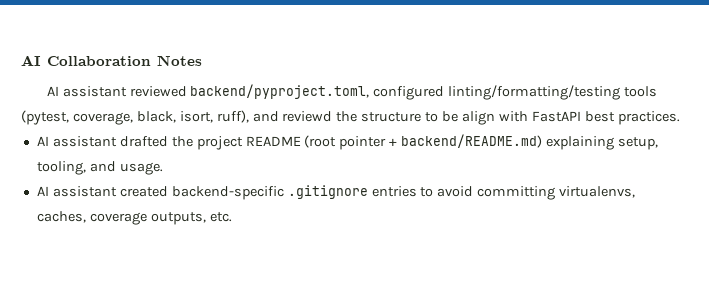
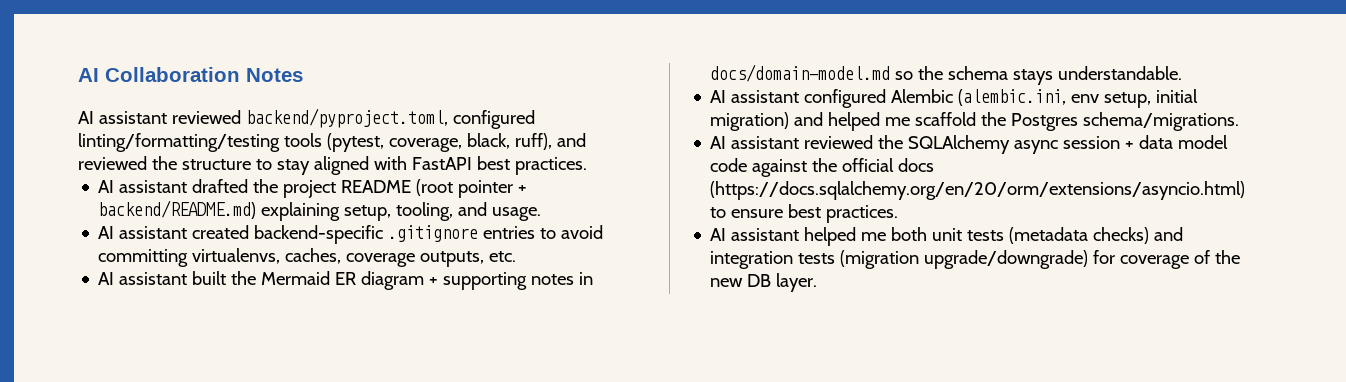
[179,111,213,123] isort, -> (510, 141) none
[282,111,333,122] reviewd -> [78,156,147,170] reviewed
[442,111,496,125] be align -> [276,156,369,175] stay aligned
(232, 217) none -> [98,271,594,290] [710,64,1183,85] [710,89,1199,108] [710,112,1240,131] [710,135,1229,154] [710,158,935,177] [710,181,1246,200] [710,204,899,223] [710,227,1184,246] [710,250,1241,269] [710,273,818,292] // AI assistant built the Mermaid ER diagram + supporting notes in docs/domain-model.md so the schema stays understandable. // AI assistant configured Alembic (alembic.ini, env setup, initial migration) and helped me scaffold the Postgres schema/migrations. // AI assistant reviewed the SQLAlchemy async session + data model code against the official docs (https://docs.sqlalchemy.org/en/20/orm/extensions/asyncio.html) to ensure best practices. // AI assistant helped me both unit tests (metadata checks) and integration tests (migration upgrade/downgrade) for coverage of the new DB layer.

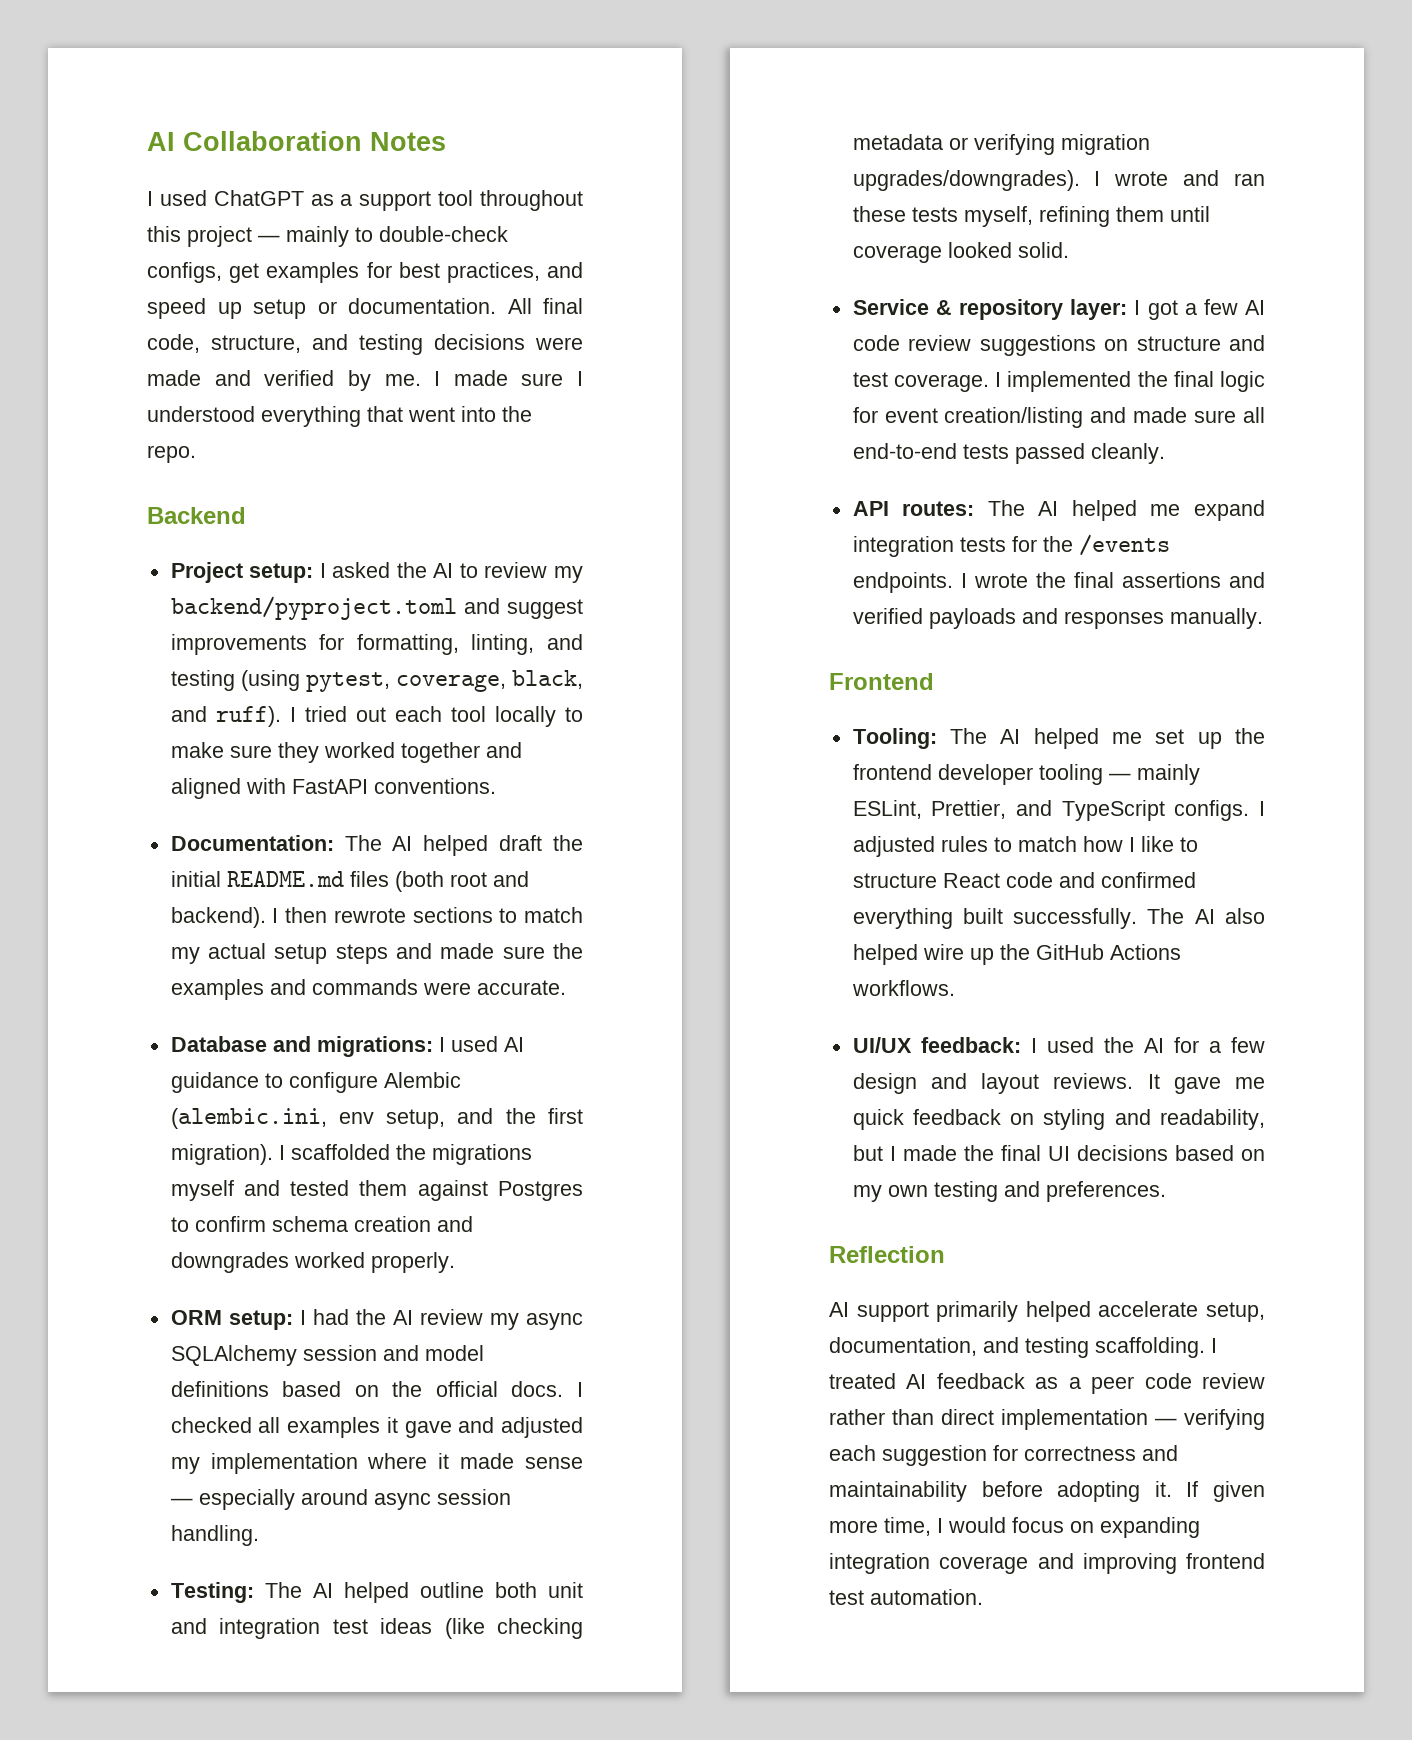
[78,108,535,129] [78,133,586,152] [78,156,587,175] [98,179,528,198] [98,200,542,221] [98,225,604,244] [98,248,517,267] [98,271,594,290] [710,64,1183,85] [710,89,1199,108] [710,112,1240,131] [710,135,1229,154] [710,158,935,177] [710,181,1246,200] [710,204,899,223] [710,227,1184,246] [710,250,1241,269] [710,273,818,292] AI assistant reviewed backend/pyproject.toml, configured linting/formatting/testing tools (pytest, coverage, black, ruff), and reviewed the structure to stay aligned with FastAPI best practices. // AI assistant drafted the project README (root pointer + backend/README.md) explaining setup, tooling, and usage. // AI assistant created backend-specific .gitignore entries to avoid committing virtualenvs, caches, coverage outputs, etc. // AI assistant built the Mermaid ER diagram + supporting notes in docs/domain-model.md so the schema stays understandable. // AI assistant configured Alembic (alembic.ini, env setup, initial migration) and helped me scaffold the Postgres schema/migrations. // AI assistant reviewed the SQLAlchemy async session + data model code against the official docs (https://docs.sqlalchemy.org/en/20/orm/extensions/asyncio.html) to ensure best practices. // AI assistant helped me both unit tests (metadata checks) and integration tests (migration upgrade/downgrade) for coverage of the new DB layer. -> [147,190,583,211] [147,226,508,247] [147,262,583,283] [147,298,583,319] [147,334,583,355] [147,370,583,391] [147,406,532,427] [147,445,196,463] [147,507,246,524] [170,562,583,583] [170,596,583,620] [170,634,583,655] [170,670,583,692] [170,706,583,727] [170,742,522,763] [170,778,496,799] [170,835,583,856] [170,871,529,892] [170,907,583,928] [170,943,583,964] [170,979,566,1000] [170,1036,524,1057] [170,1072,461,1093] [170,1108,583,1129] [170,1144,532,1165] [170,1180,583,1201] [170,1216,473,1232] [170,1252,455,1273] [170,1309,583,1330] [170,1345,484,1366] [170,1381,583,1397] [170,1417,583,1438] [170,1453,583,1474] [170,1489,511,1510] [170,1525,259,1546] [170,1582,583,1603] [170,1618,583,1639] [852,134,1150,155] [852,170,1265,191] [852,206,1210,227] [852,242,1069,263] [852,299,1265,320] [852,335,1265,356] [852,371,1265,392] [852,407,1265,428] [852,443,1165,464] [852,500,1265,521] [852,534,1170,557] [852,572,1265,593] [852,608,1263,629] [829,673,934,690] [852,728,1265,749] [852,764,1200,785] [852,800,1265,821] [852,836,1198,857] [852,872,1196,888] [852,908,1265,929] [852,944,1181,965] [851,980,955,996] [852,1037,1265,1053] [852,1073,1265,1094] [852,1109,1265,1130] [852,1145,1265,1161] [852,1181,1166,1202] [829,1246,945,1263] [829,1301,1265,1322] [829,1337,1217,1358] [829,1373,1265,1394] [829,1409,1265,1430] [829,1445,1178,1466] [829,1481,1265,1502] [829,1517,1200,1538] [829,1553,1265,1574] [829,1589,983,1605] I used ChatGPT as a support tool throughout this project — mainly to double-check configs, get examples for best practices, and speed up setup or documentation. All final code, structure, and testing decisions were made and verified by me. I made sure I understood everything that went into the repo. // Backend // Project setup: I asked the AI to review my backend/pyproject.toml and suggest improvements for formatting, linting, and testing (using pytest, coverage, black, and ruff). I tried out each tool locally to make sure they worked together and aligned with FastAPI conventions. // Documentation: The AI helped draft the initial README.md files (both root and backend). I then rewrote sections to match my actual setup steps and made sure the examples and commands were accurate. // Database and migrations: I used AI guidance to configure Alembic (alembic.ini, env setup, and the first migration). I scaffolded the migrations myself and tested them against Postgres to confirm schema creation and downgrades worked properly. // ORM setup: I had the AI review my async SQLAlchemy session and model definitions based on the official docs. I checked all examples it gave and adjusted my implementation where it made sense — especially around async session handling. // Testing: The AI helped outline both unit and integration test ideas (like checking metadata or verifying migration upgrades/downgrades). I wrote and ran these tests myself, refining them until coverage looked solid. // Service & repository layer: I got a few AI code review suggestions on structure and test coverage. I implemented the final logic for event creation/listing and made sure all end-to-end tests passed cleanly. // API routes: The AI helped me expand integration tests for the /events endpoints. I wrote the final assertions and verified payloads and responses manually. // Frontend // Tooling: The AI helped me set up the frontend developer tooling — mainly ESLint, Prettier, and TypeScript configs. I adjusted rules to match how I like to structure React code and confirmed everything built successfully. The AI also helped wire up the GitHub Actions workflows. // UI/UX feedback: I used the AI for a few design and layout reviews. It gave me quick feedback on styling and readability, but I made the final UI decisions based on my own testing and preferences. // Reflection // AI support primarily helped accelerate setup, documentation, and testing scaffolding. I treated AI feedback as a peer code review rather than direct implementation — verifying each suggestion for correctness and maintainability before adopting it. If given more time, I would focus on expanding integration coverage and improving frontend test automation.

